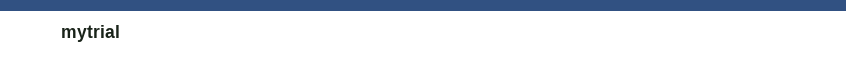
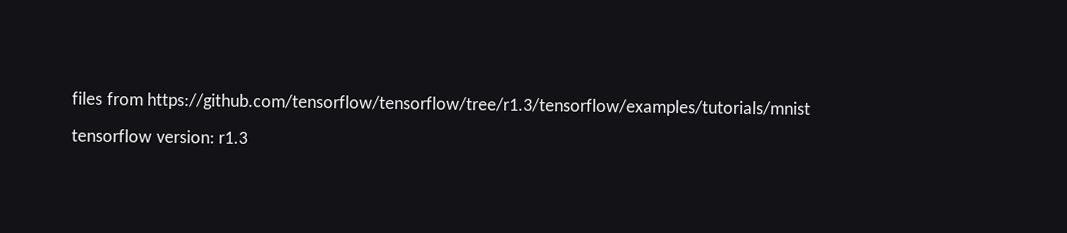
[61,25,120,42] mytrial -> [72,91,812,118] [71,128,249,144] files from https://github.com/tensorflow/tensorflow/tree/r1.3/tensorflow/examples/tutorials/mnist // tensorflow version: r1.3

